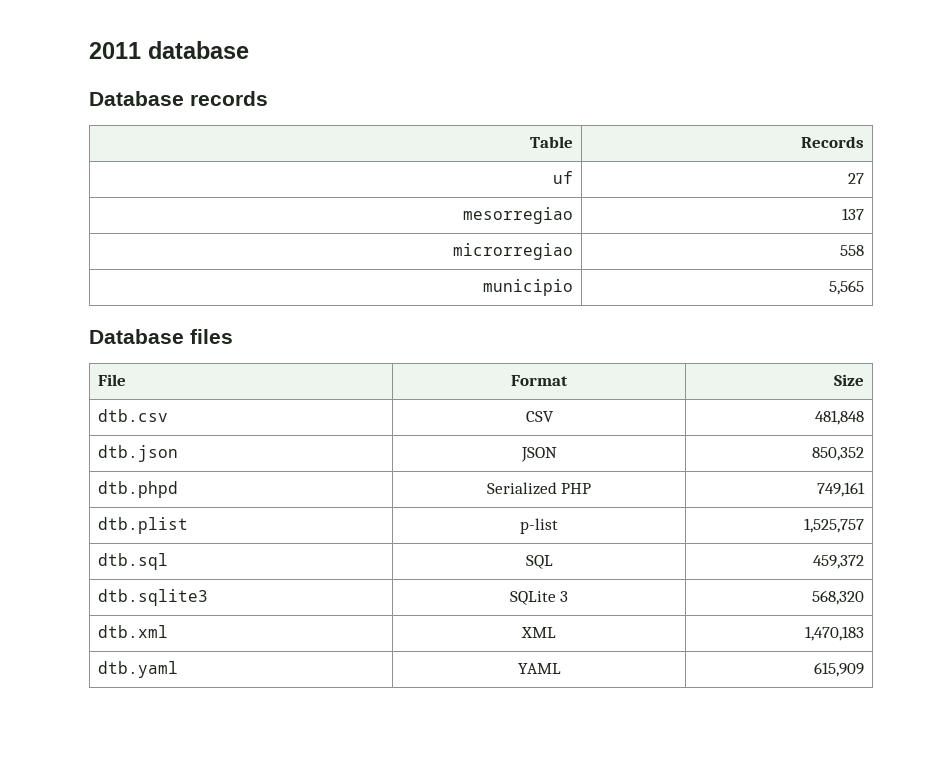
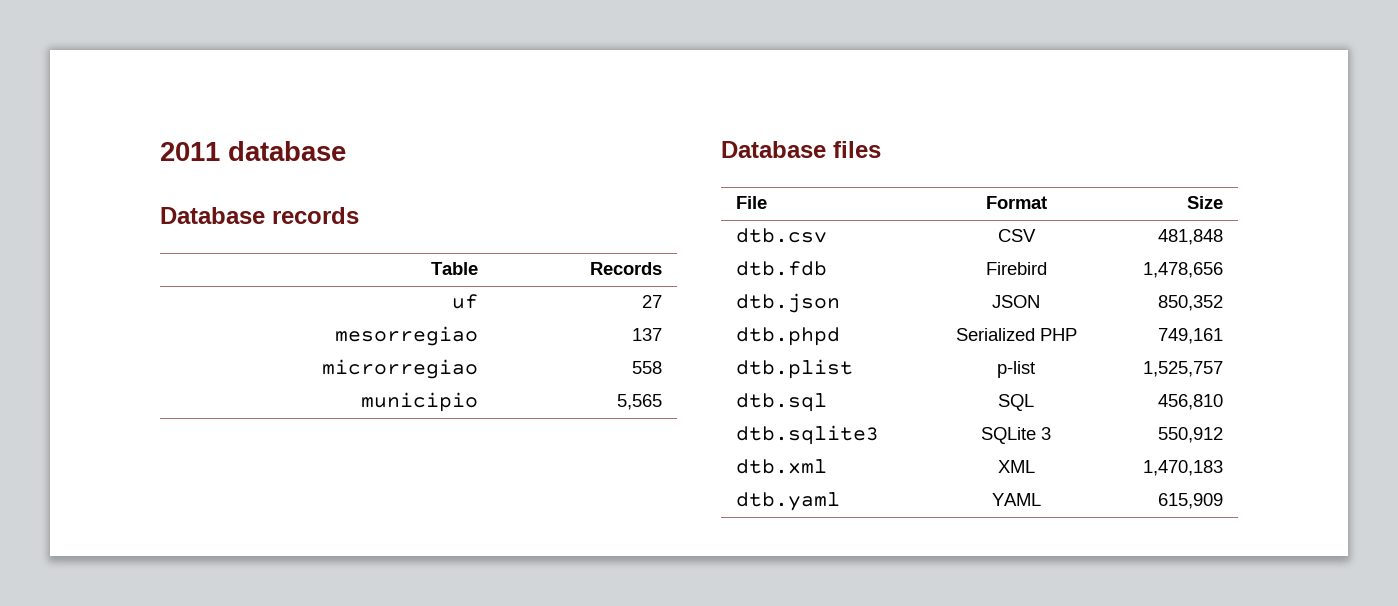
(864, 417) none -> [735,261,827,276] [985,262,1047,275] [1143,262,1224,278] // dtb.fdb | Firebird | 1,478,656
[812,555,864,569] 459,372 -> [1158,394,1224,410] 456,810
[811,590,864,605] 568,320 -> [1158,427,1224,443] 550,912

